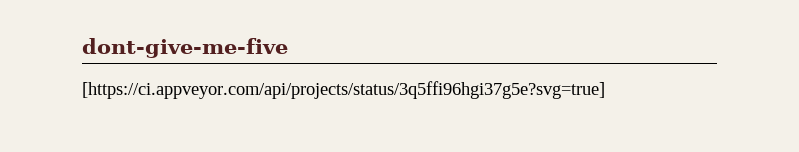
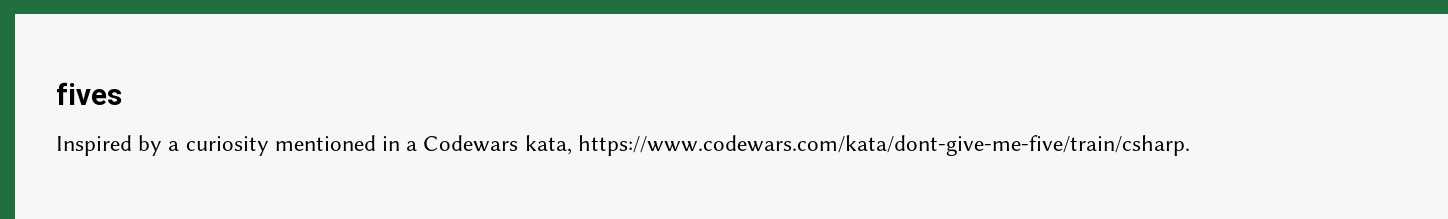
[82,38,288,58] [82,81,605,99] dont-give-me-five // [https://ci.appveyor.com/api/projects/status/3q5ffi96hgi37g5e?svg=true] -> [56,82,122,105] [56,135,1190,156] fives // Inspired by a curiosity mentioned in a Codewars kata, https://www.codewars.com/kata/dont-give-me-five/train/csharp.

